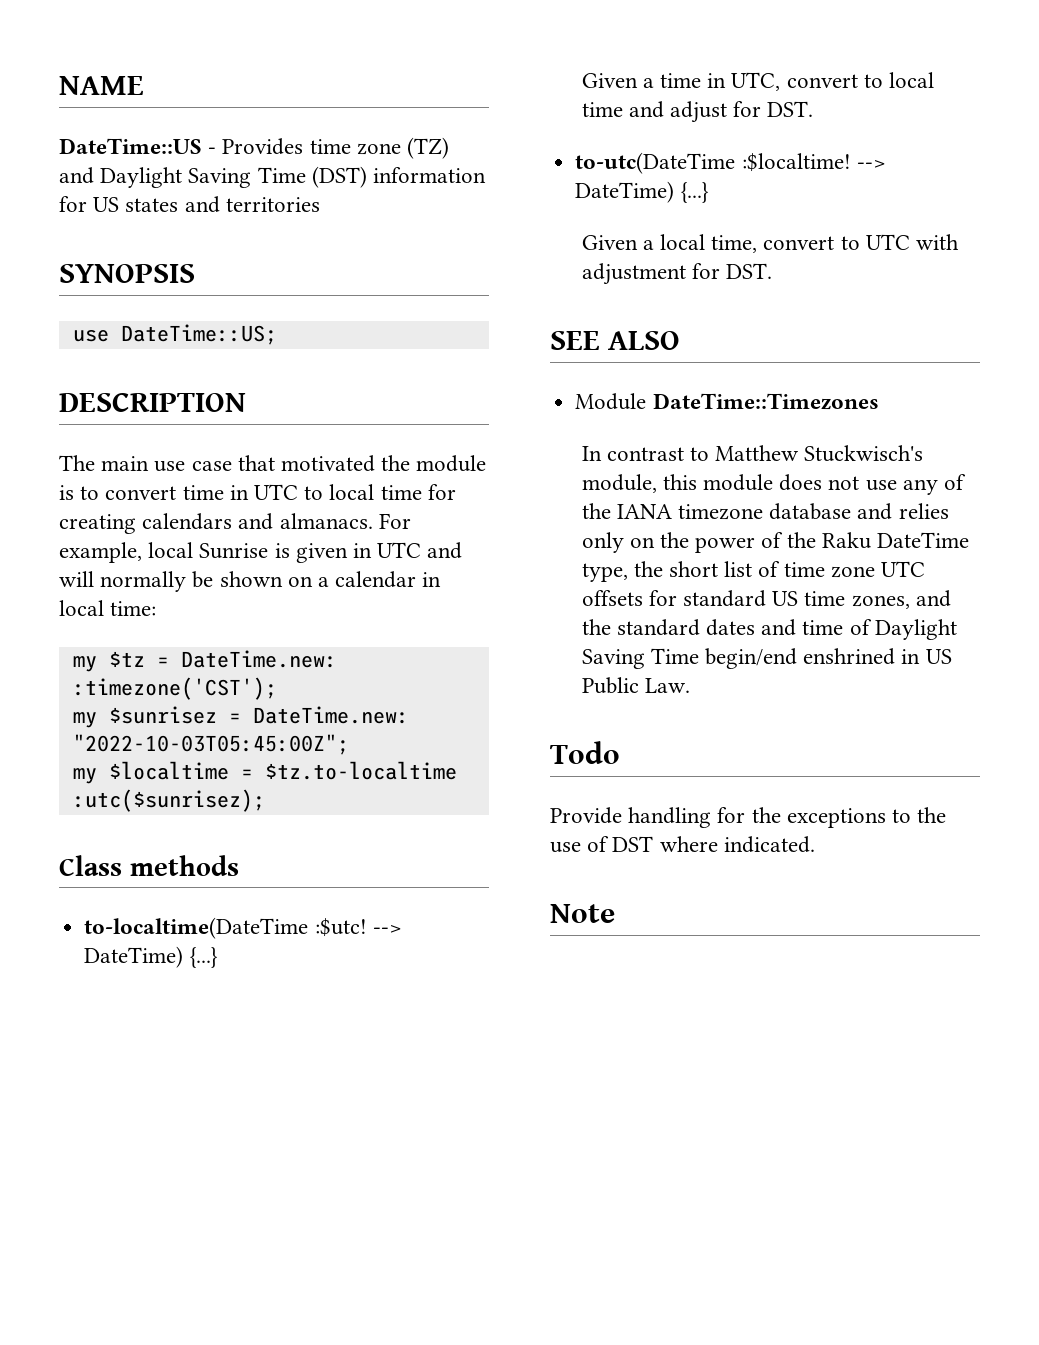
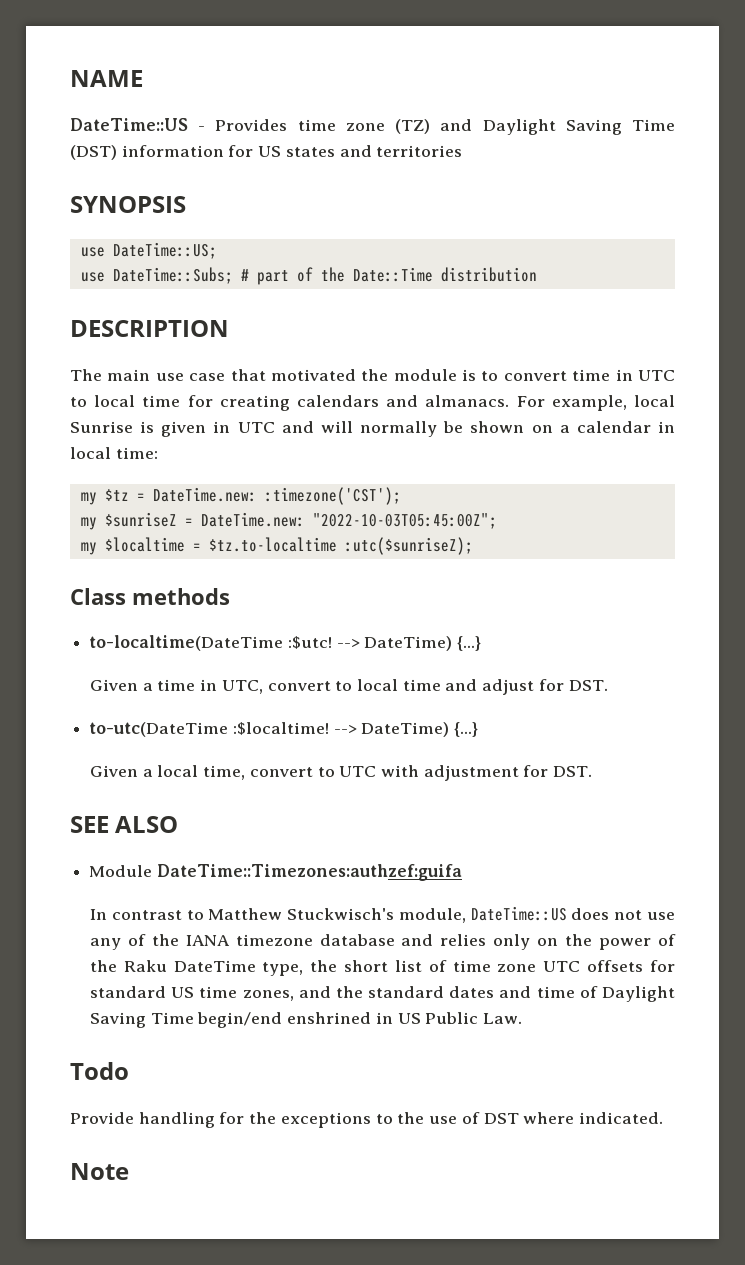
(277, 334) none -> [80,267,537,285] // use DateTime::Subs; # part of the Date::Time distribution
[108,706,217,724] $sunrisez -> [104,512,177,527] $sunriseZ
[72,789,265,812] :utc($sunrisez); -> [344,537,473,555] :utc($sunriseZ);
[652,393,879,410] DateTime::Timezones -> [156,864,462,881] DateTime::Timezones:authzef:guifa
[662,474,774,491] this module -> [470,906,567,921] DateTime::US

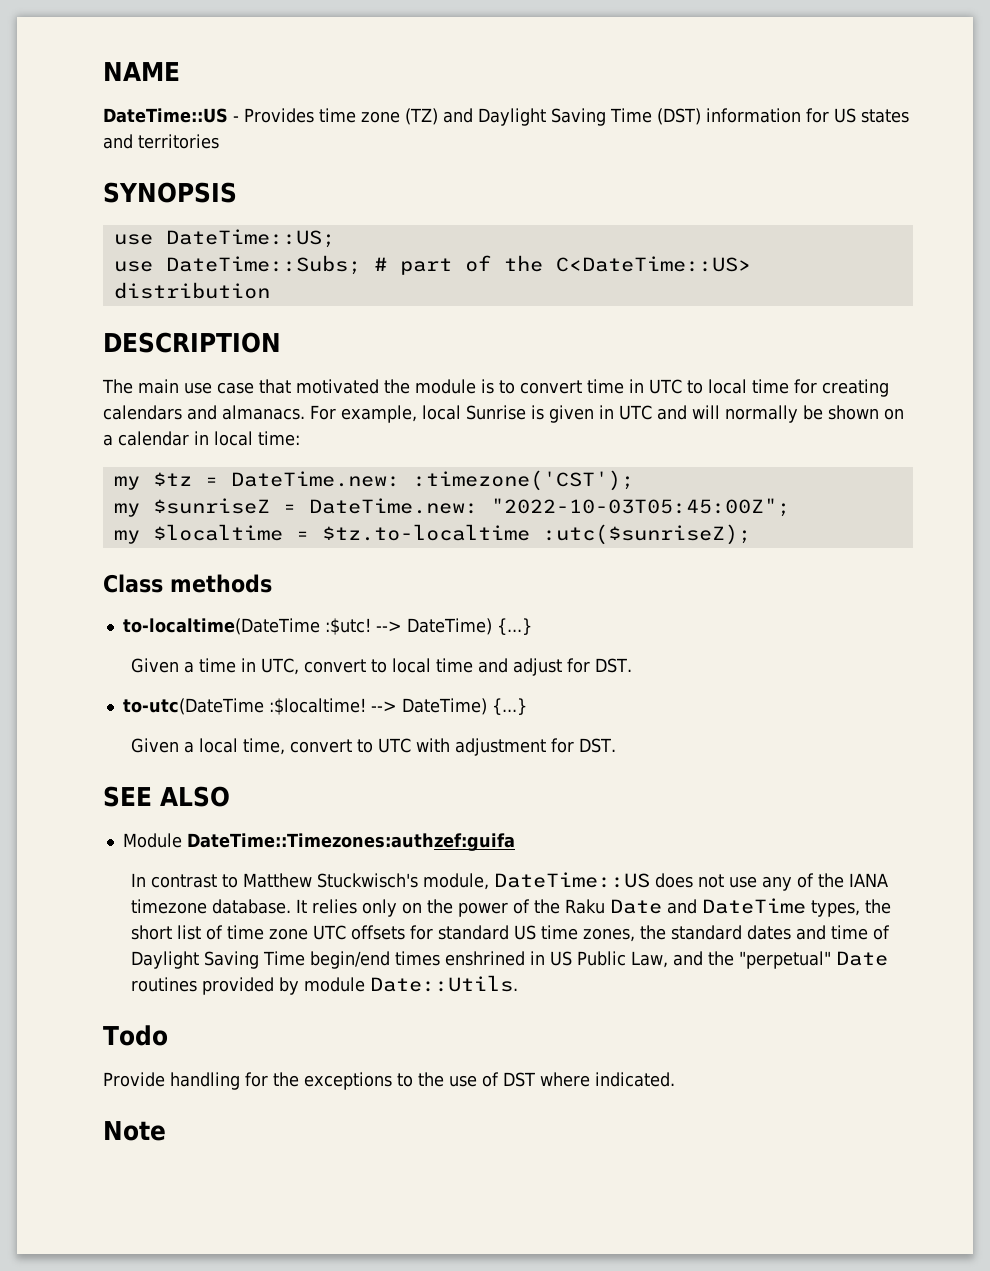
[352,267,433,282] Date::Time -> [555,256,751,272] C<DateTime::US>
[319,934,434,946] database and -> [212,899,308,914] database. It
[173,960,304,976] DateTime type, -> [610,898,861,917] Date and DateTime types,
[298,986,331,998] and -> (636, 935) none
(283, 1020) none -> [395,951,441,966] times
[483,1013,523,1024] Law. -> [631,951,889,969] [131,975,519,995] Law, and the "perpetual" Date routines provided by module Date::Utils.

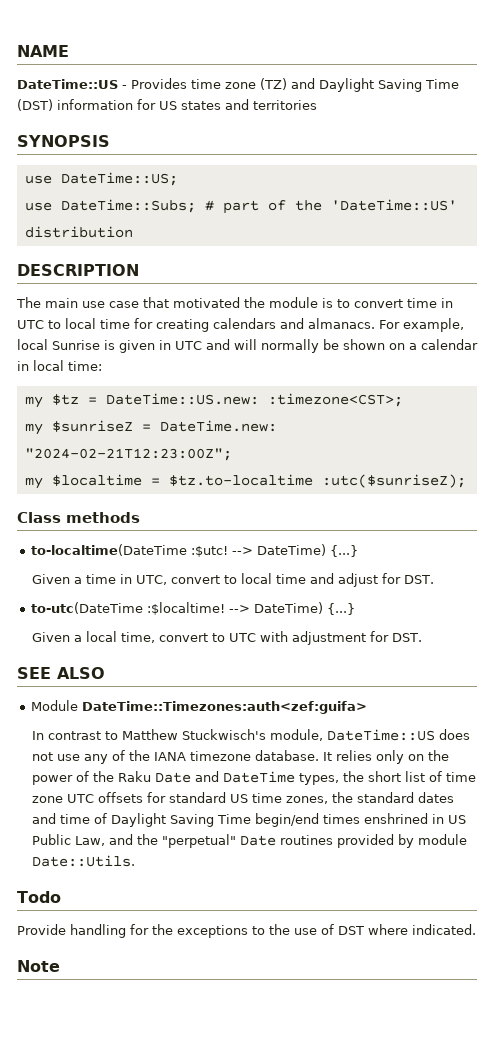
[555,256,751,272] C<DateTime::US> -> [330,199,457,211] 'DateTime::US'
[230,470,634,491] DateTime.new: :timezone('CST'); -> [105,393,403,407] DateTime::US.new: :timezone<CST>;
[490,498,790,517] "2022-10-03T05:45:00Z"; -> [24,448,232,461] "2024-02-21T12:23:00Z";
[186,833,515,851] DateTime::Timezones:authzef:guifa -> [81,701,367,714] DateTime::Timezones:auth<zef:guifa>

